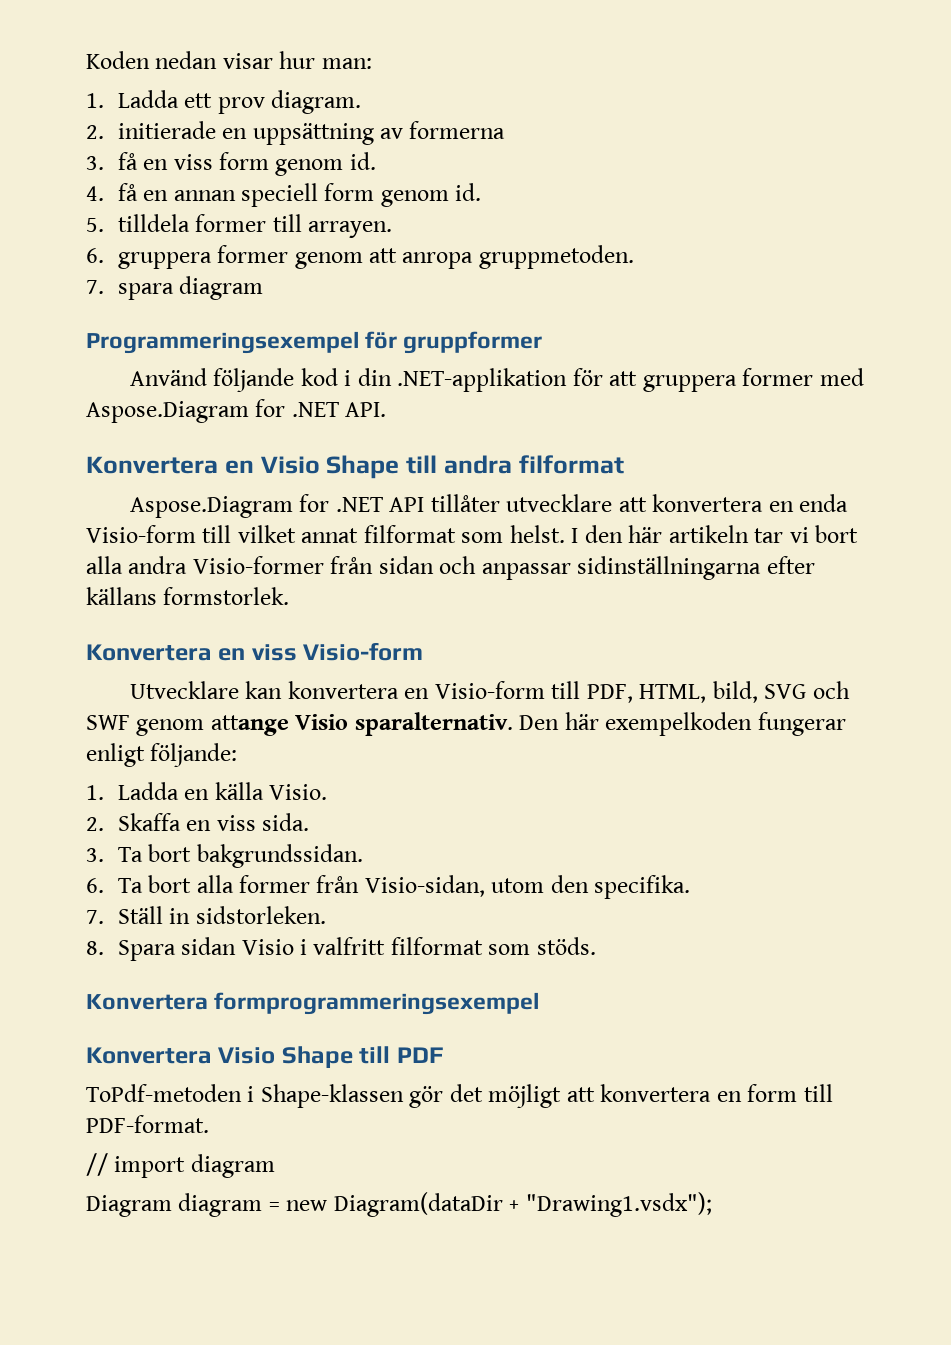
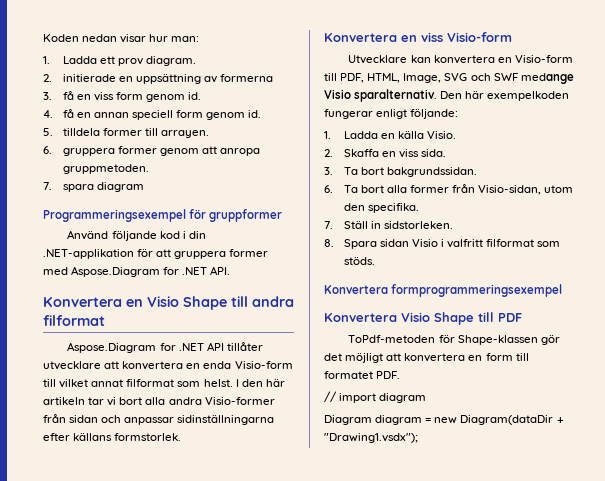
[712,681,758,703] bild, -> [403,73,442,83] Image,
[136,715,289,736] genom attange -> [520,73,574,84] medange
[247,1086,255,1102] i -> [438,335,455,343] för
[86,1115,209,1133] PDF-format. -> [324,371,401,379] formatet PDF.

